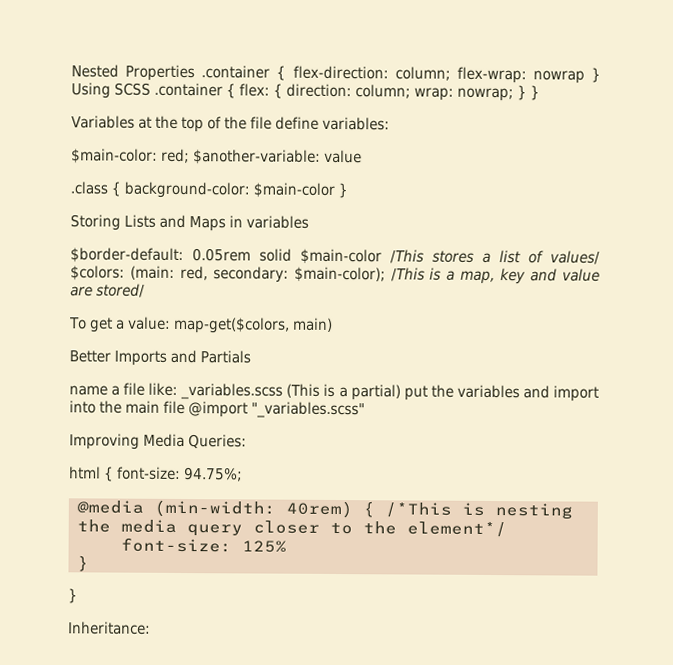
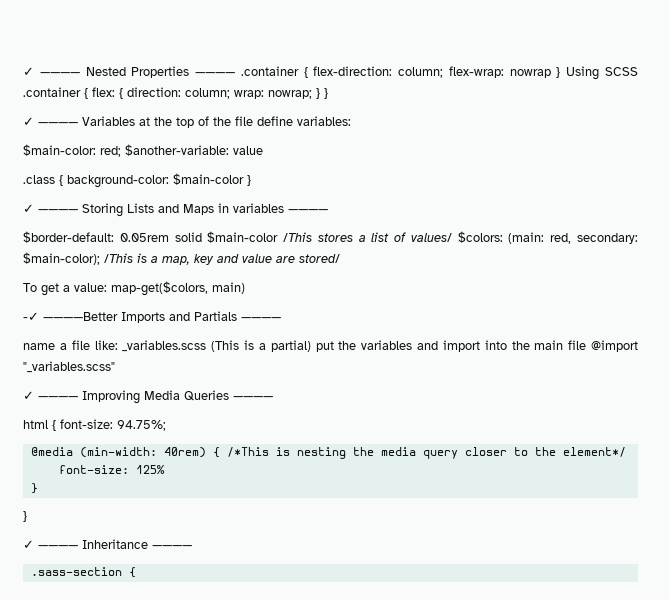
(71, 71) none -> [23,67,80,76] ✓ ————
(196, 73) none -> [195,72,236,76] ————
(540, 93) none -> [23,117,78,126] ✓ ————
(348, 191) none -> [23,204,78,213] ✓ ————
(309, 222) none -> [288,209,328,213] ————
[69,350,111,363] Better -> [23,312,118,321] -✓ ————Better
(251, 357) none -> [241,317,281,321] ————
[69,433,247,450] Improving Media Queries: -> [23,390,273,404] ✓ ———— Improving Media Queries ————
[68,621,151,635] Inheritance: -> [23,539,192,549] [30,567,136,578] ✓ ———— Inheritance ———— // .sass-section {

